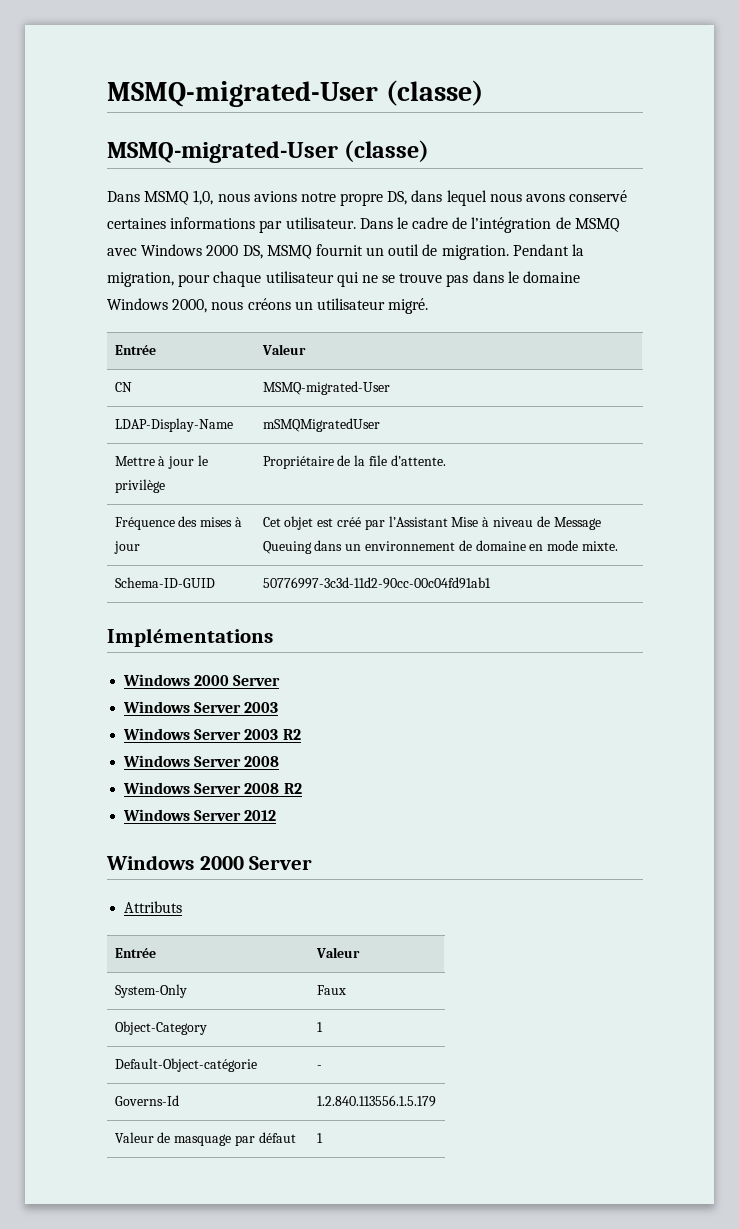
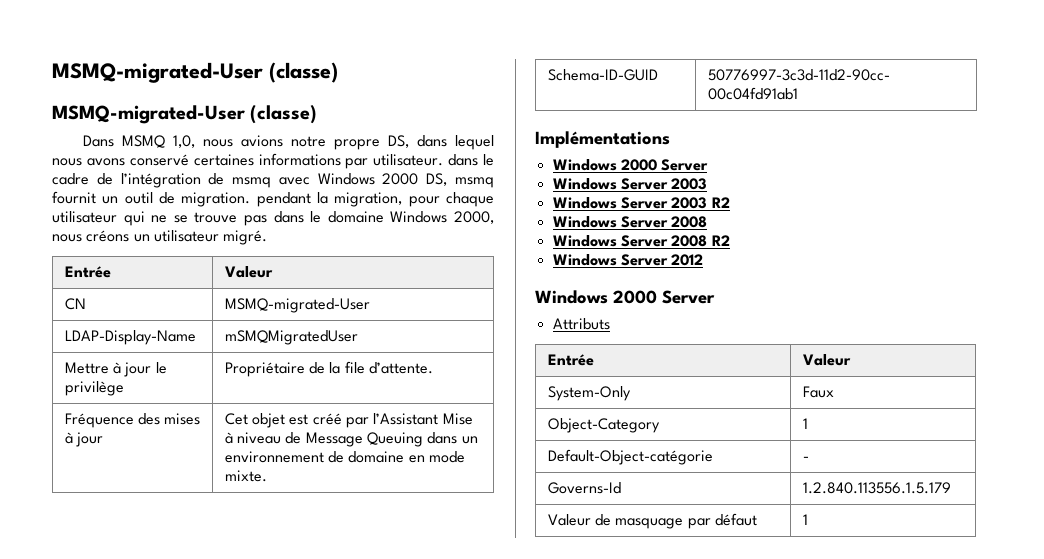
[359,218,393,229] Dans -> [448,154,479,166] dans
[574,218,620,232] MSMQ -> [232,177,272,188] msmq
[266,245,312,259] MSMQ -> [454,177,494,188] msmq
[512,244,569,256] Pendant -> [256,192,311,207] pendant

